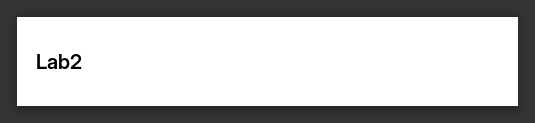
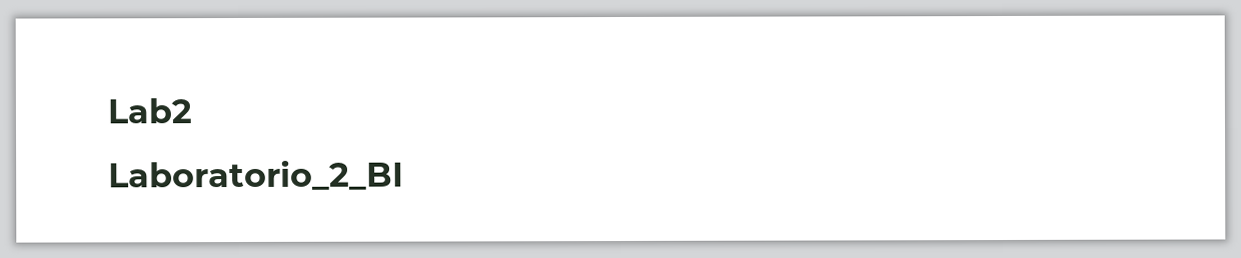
(82, 61) none -> [108,160,404,192] // Laboratorio_2_BI

